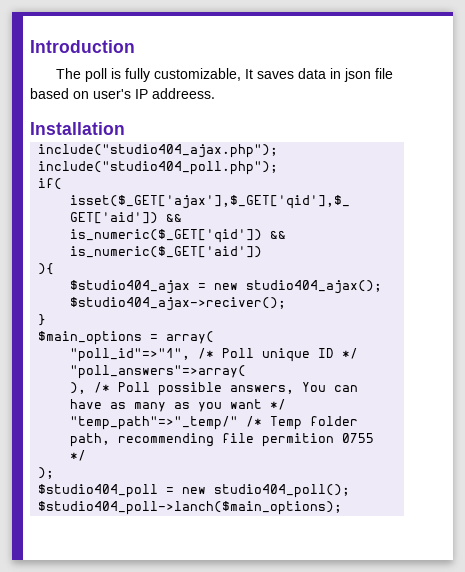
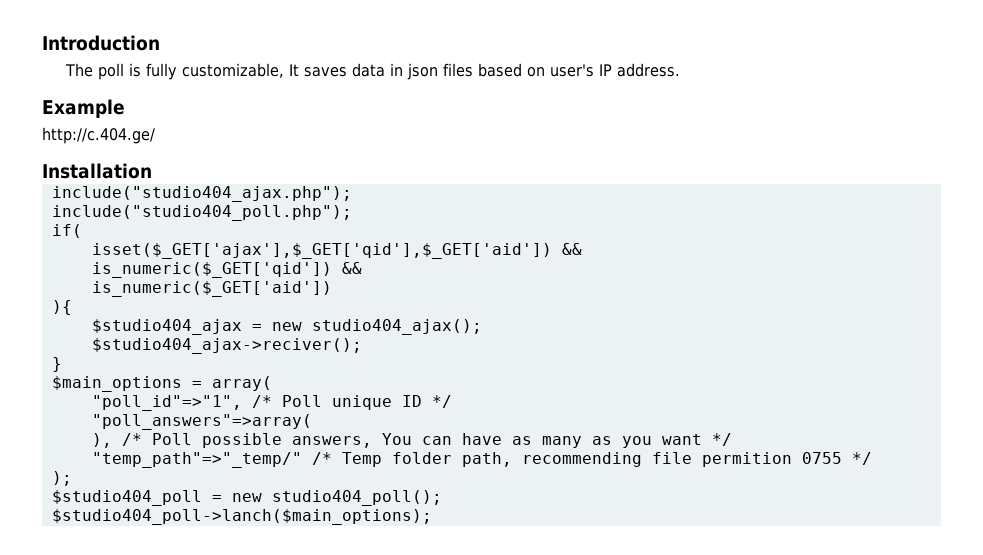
[375,68,394,79] file -> [443,63,474,77] files
[152,88,215,99] addreess. -> [617,63,681,77] [42,99,125,118] [42,127,155,144] address. // Example // http://c.404.ge/

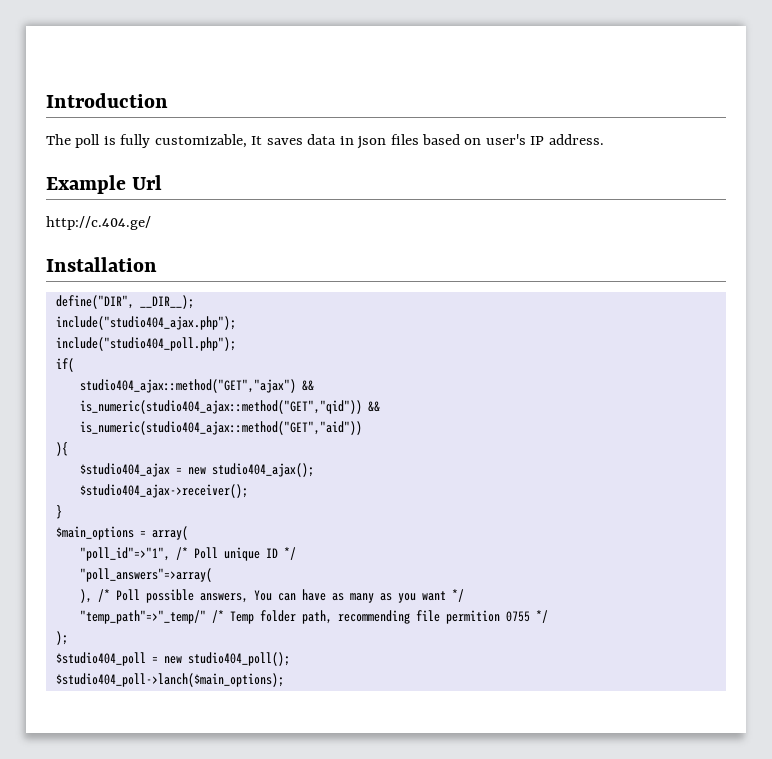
(125, 108) none -> [132,175,163,190] Url
(152, 171) none -> [55,295,194,309] // define("DIR", __DIR__);
[91,243,582,259] [91,262,362,278] [91,281,332,297] isset($_GET['ajax'],$_GET['qid'],$_GET['aid']) && // is_numeric($_GET['qid']) && // is_numeric($_GET['aid']) -> [79,379,314,393] [79,400,380,414] [79,421,362,435] studio404_ajax::method("GET","ajax") && // is_numeric(studio404_ajax::method("GET","qid")) && // is_numeric(studio404_ajax::method("GET","aid"))
[91,338,362,354] $studio404_ajax->reciver(); -> [79,484,248,498] $studio404_ajax->receiver();

